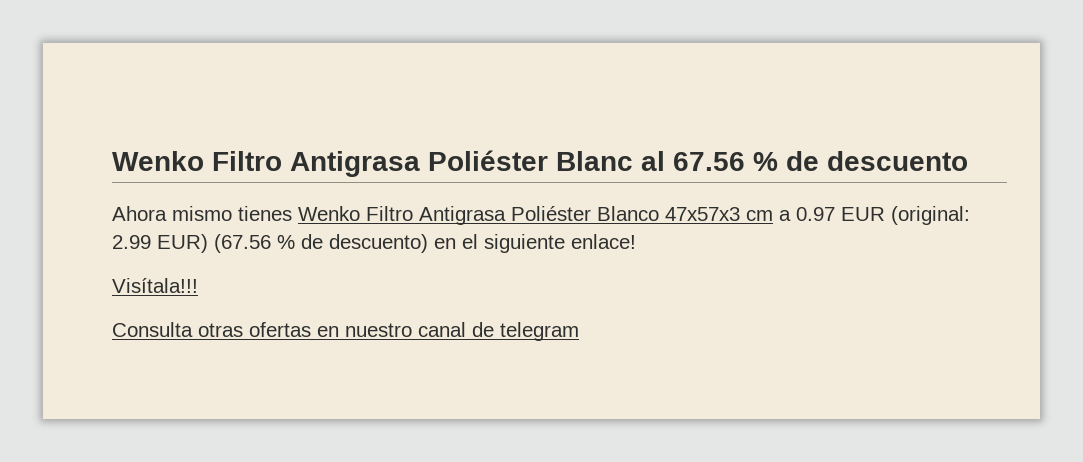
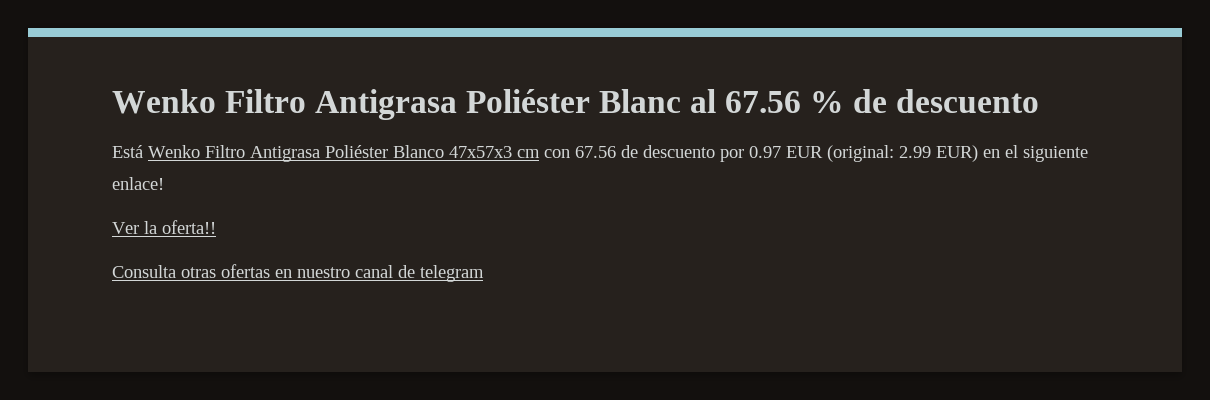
[112,206,292,221] Ahora mismo tienes -> [112,145,143,158] Está
[779,210,791,221] a -> [544,145,744,162] con 67.56 de descuento por
[214,234,428,253] (67.56 % de descuento) -> (978, 153) none
[112,278,198,293] Visítala!!! -> [112,220,216,234] Ver la oferta!!

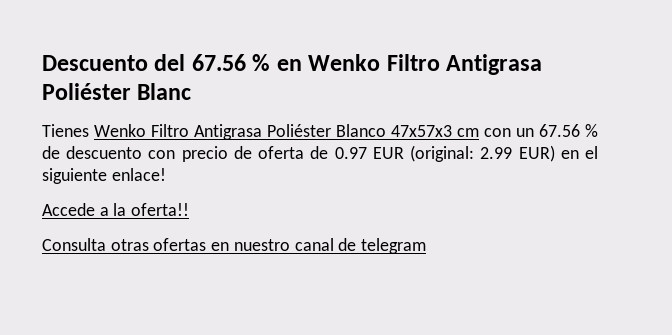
(112, 101) none -> [42,54,302,71] Descuento del 67.56 % en
[690,89,1040,113] [112,145,143,158] al 67.56 % de descuento // Está -> [42,124,89,137] // Tienes
[575,145,744,162] 67.56 de descuento por -> [516,124,598,137] [42,146,329,162] un 67.56 % de descuento con precio de oferta de
[112,222,139,234] Ver -> [42,203,109,216] Accede a

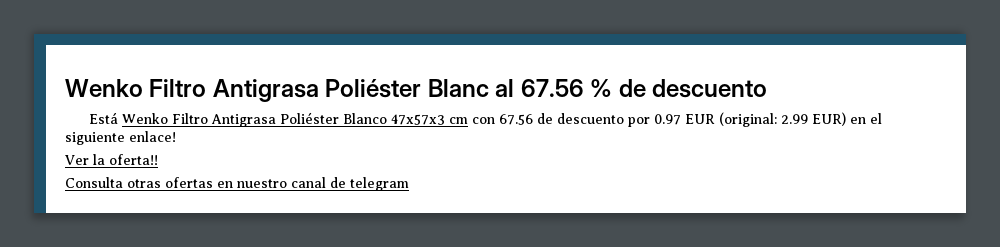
[42,54,302,71] Descuento del 67.56 % en -> (65, 88) none
[42,124,89,137] // Tienes -> [495,79,768,98] [88,112,118,124] al 67.56 % de descuento // Está
[516,124,598,137] [42,146,329,162] un 67.56 % de descuento con precio de oferta de -> [498,113,650,127] 67.56 de descuento por
[42,203,109,216] Accede a -> [65,155,89,165] Ver

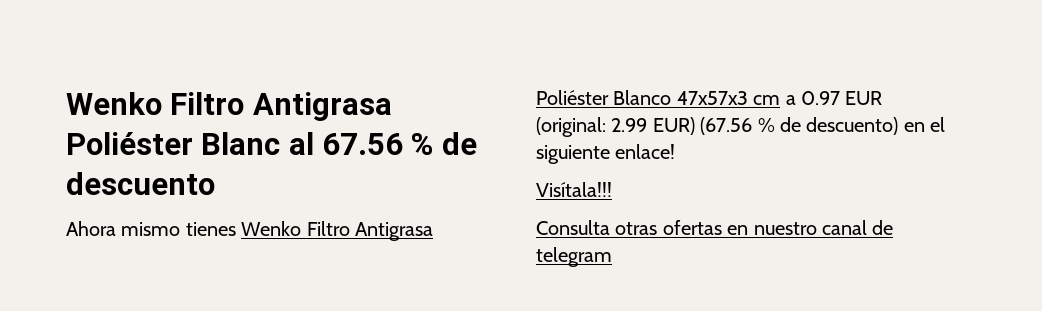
[88,112,118,124] Está -> [66,221,236,236] Ahora mismo tienes
[471,113,650,127] con 67.56 de descuento por -> [785,95,796,105] a
(846, 119) none -> [700,117,899,135] (67.56 % de descuento)
[65,154,158,165] Ver la oferta!! -> [536,182,612,197] Visítala!!!

